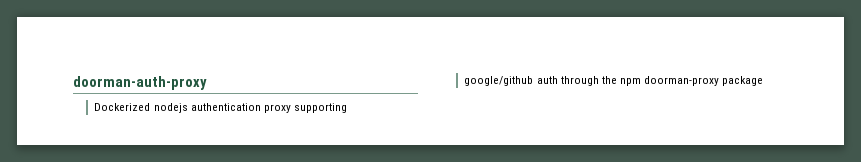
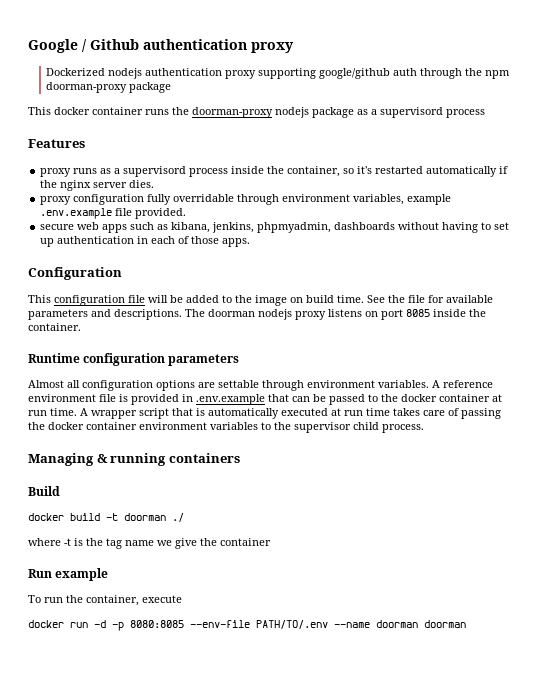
[73,76,207,90] doorman-auth-proxy -> [28,39,294,53] Google / Github authentication proxy
(764, 81) none -> [28,107,485,118] [28,139,85,148] [40,166,509,177] [40,180,155,191] [40,194,452,205] [40,208,187,219] [40,222,510,233] [40,236,251,247] [28,267,122,280] [28,295,493,306] [28,309,486,320] [28,323,81,331] [28,353,240,366] [28,380,493,391] [28,394,502,405] [28,408,501,419] [28,422,424,433] [28,453,240,466] [28,486,60,496] [28,513,184,522] [28,538,271,549] [28,568,109,581] [28,595,182,606] [28,620,466,631] // This docker container runs the doorman-proxy nodejs package as a supervisord process // Features // proxy runs as a supervisord process inside the container, so it's restarted automatically if the nginx server dies. // proxy configuration fully overridable through environment variables, example .env.example file provided. // secure web apps such as kibana, jenkins, phpmyadmin, dashboards without having to set up authentication in each of those apps. // Configuration // This configuration file will be added to the image on build time. See the file for available parameters and descriptions. The doorman nodejs proxy listens on port 8085 inside the container. // Runtime configuration parameters // Almost all configuration options are settable through environment variables. A reference environment file is provided in .env.example that can be passed to the docker container at run time. A wrapper script that is automatically executed at run time takes care of passing the docker container environment variables to the supervisor child process. // Managing & running containers // Build // docker build -t doorman ./ // where -t is the tag name we give the container // Run example // To run the container, execute // docker run -d -p 8080:8085 --env-file PATH/TO/.env --name doorman doorman

